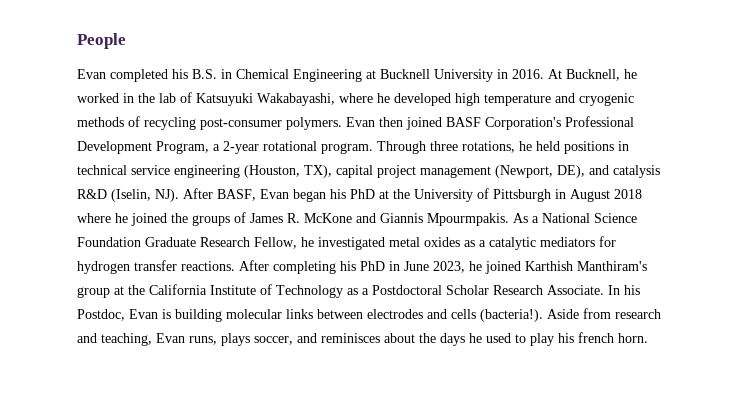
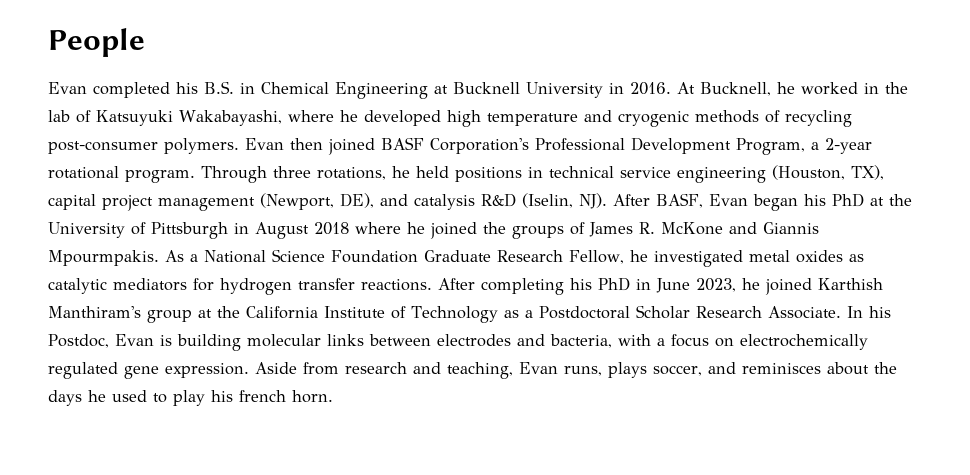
[479,240,486,247] a -> (864, 258) none
[451,309,543,322] cells (bacteria!). -> [550,334,868,350] [48,362,249,379] bacteria, with a focus on electrochemically regulated gene expression.

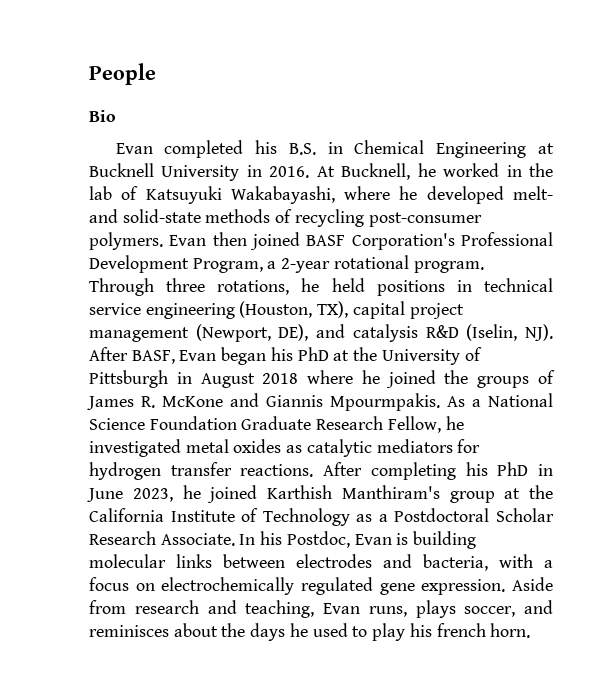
(145, 42) none -> [89,110,116,122] // Bio
[446,110,689,127] high temperature and cryogenic -> [513,186,553,200] [89,209,201,223] melt- and solid-state

